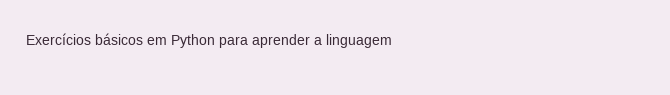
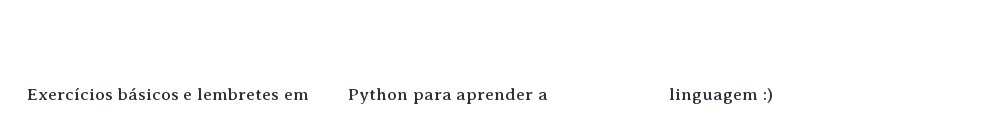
(143, 39) none -> [183,88,280,100] e lembretes
(392, 41) none -> [762,88,773,103] :)

